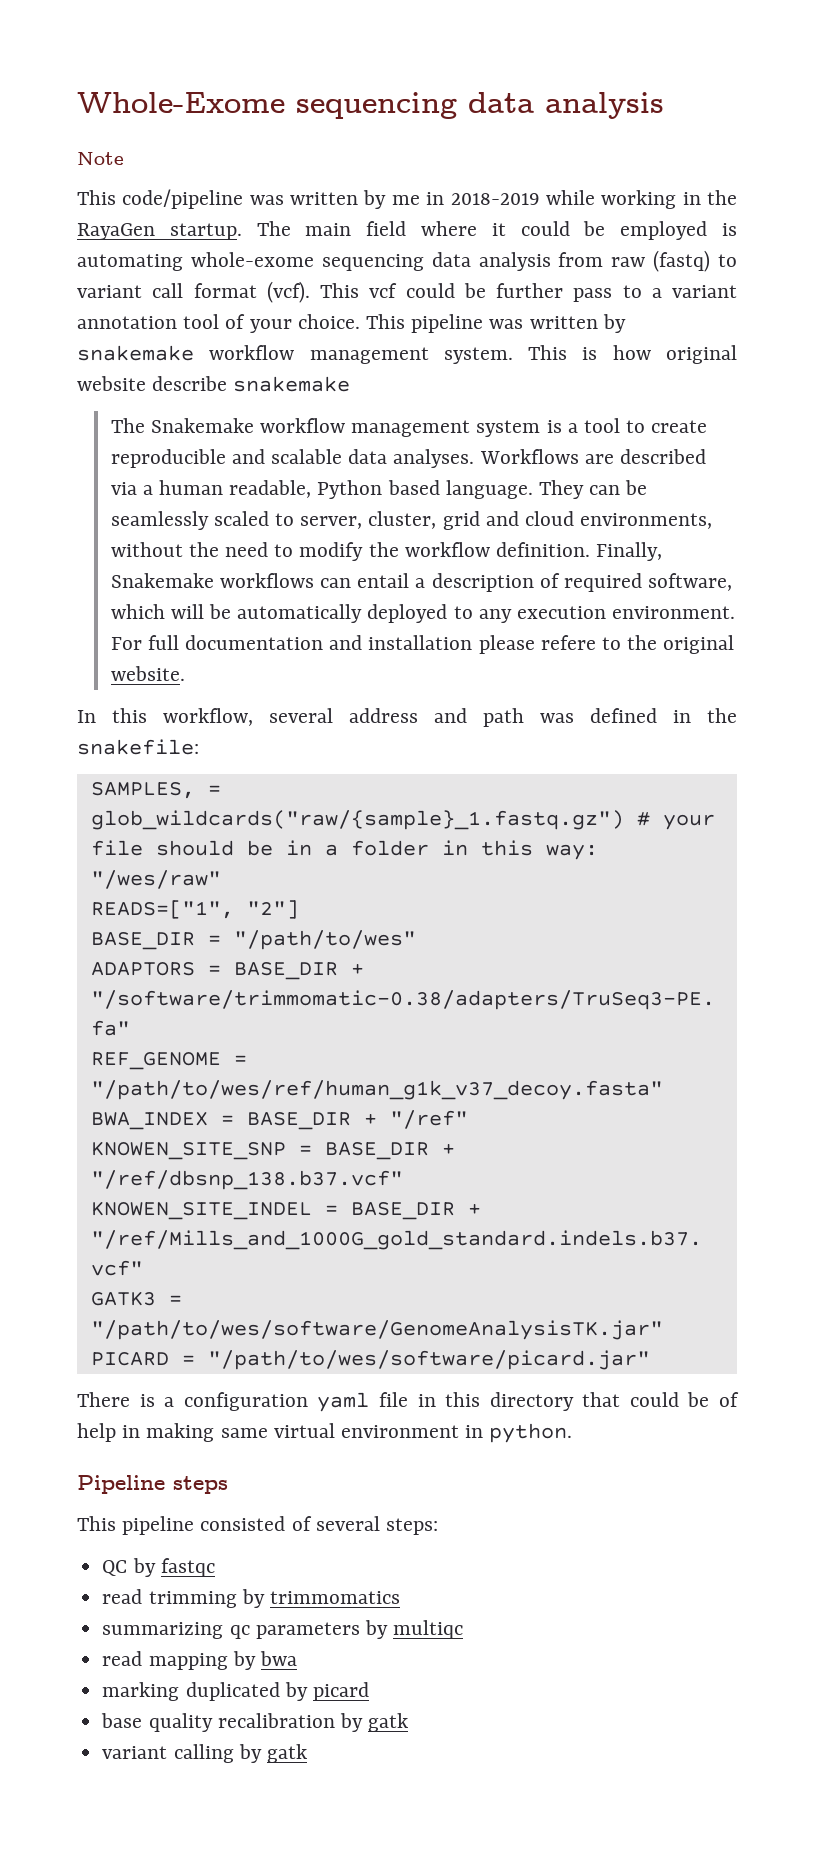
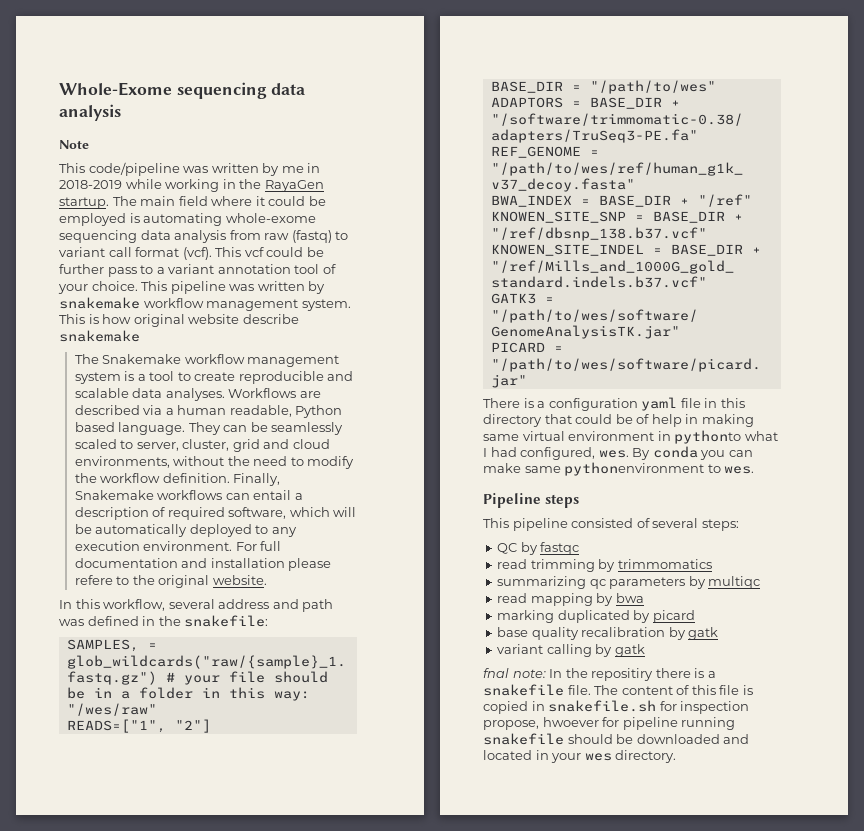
[489,1423,573,1443] python. -> [674,430,778,444] [483,446,753,460] [483,462,755,476] pythonto what I had configured, wes. By conda you can make same pythonenvironment to wes.
(307, 1753) none -> [483,668,716,681] [483,684,753,696] [483,700,750,714] [483,717,736,730] [483,733,750,745] [483,750,677,763] // fnal note: In the repositiry there is a snakefile file. The content of this file is copied in snakefile.sh for inspection propose, hwoever for pipeline running snakefile should be downloaded and located in your wes directory.

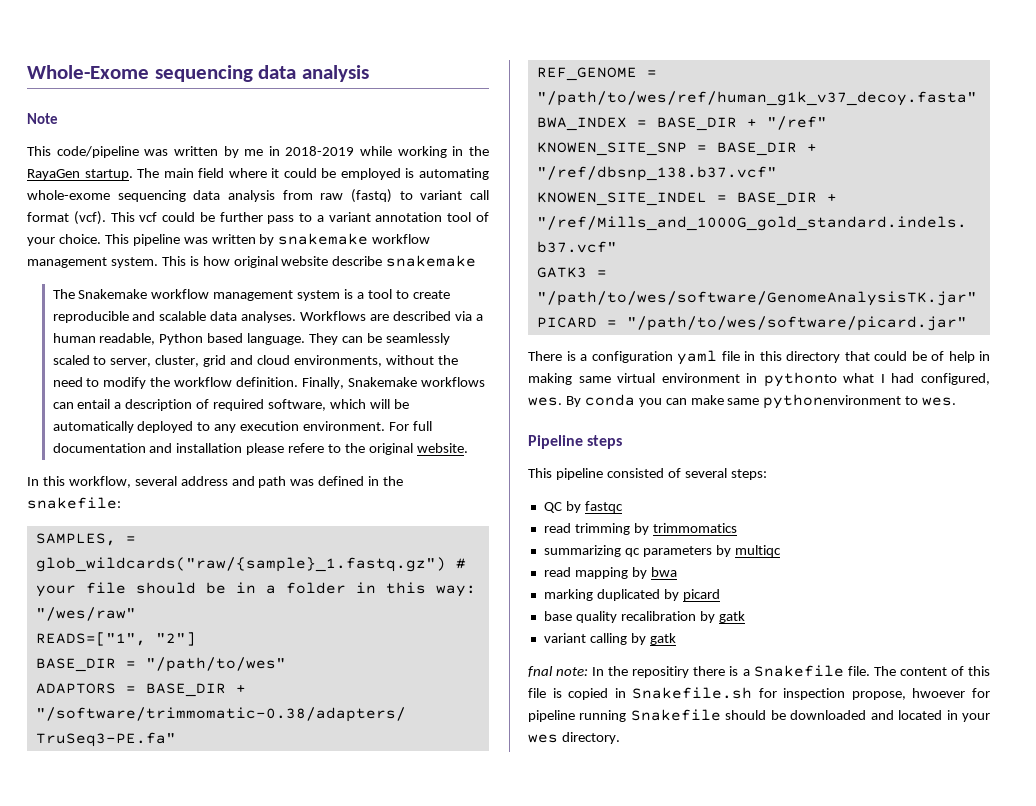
[483,684,564,696] snakefile -> [753,665,844,677] Snakefile
[548,700,657,712] snakefile.sh -> [632,687,753,699] Snakefile.sh
[483,733,564,745] snakefile -> [630,709,721,721] Snakefile

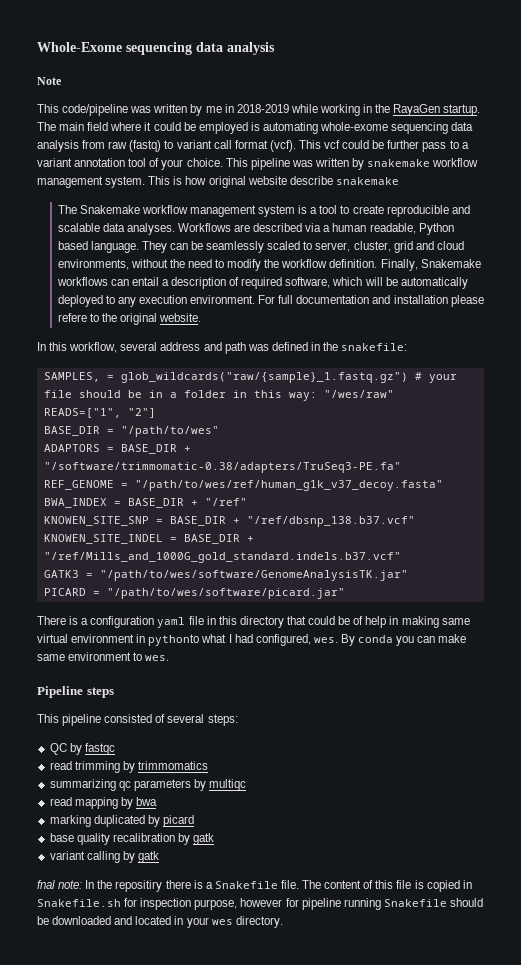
[763,394,902,409] pythonenvironment -> [68,652,132,661] environment
[851,688,966,700] propose, hwoever -> [194,898,283,910] purpose, however

